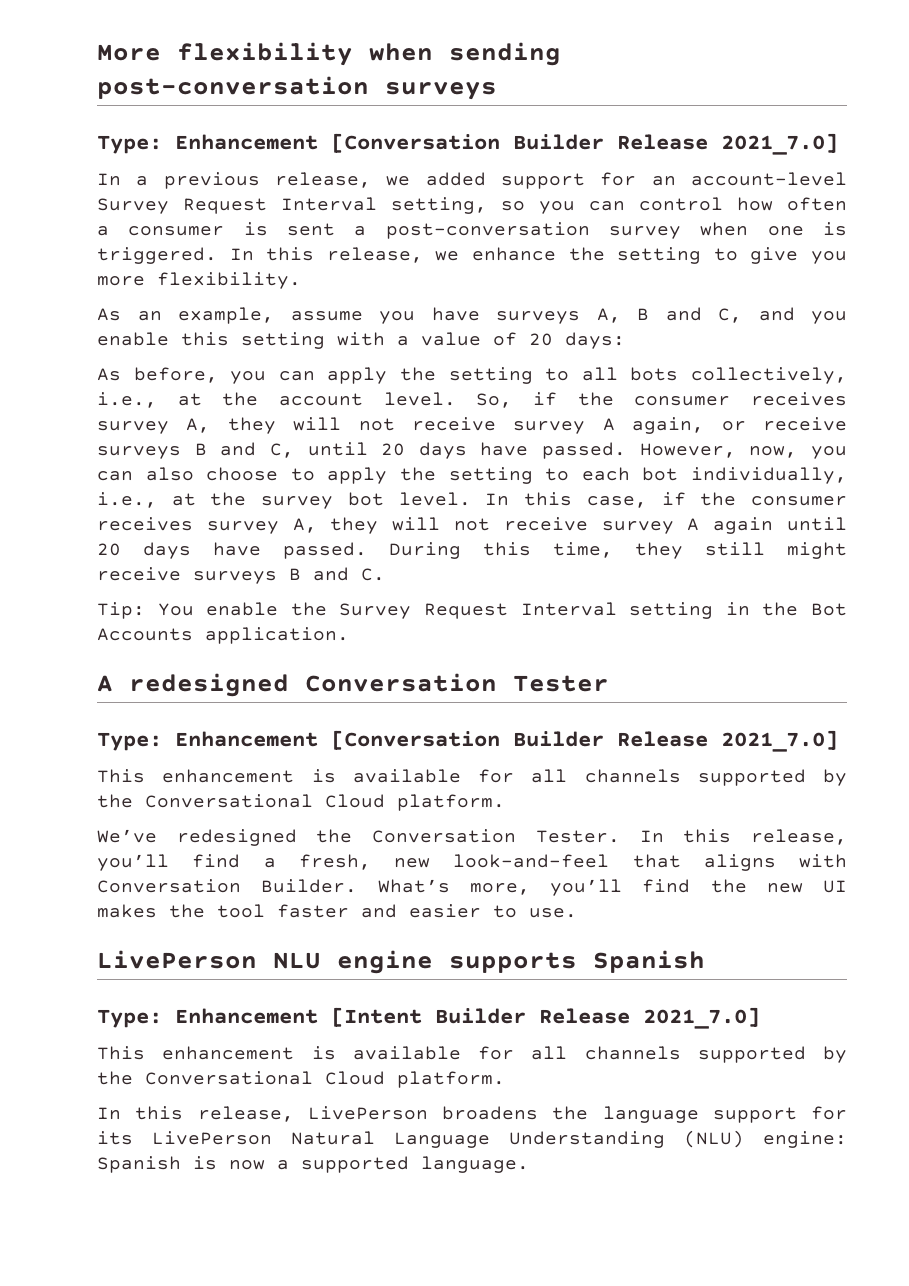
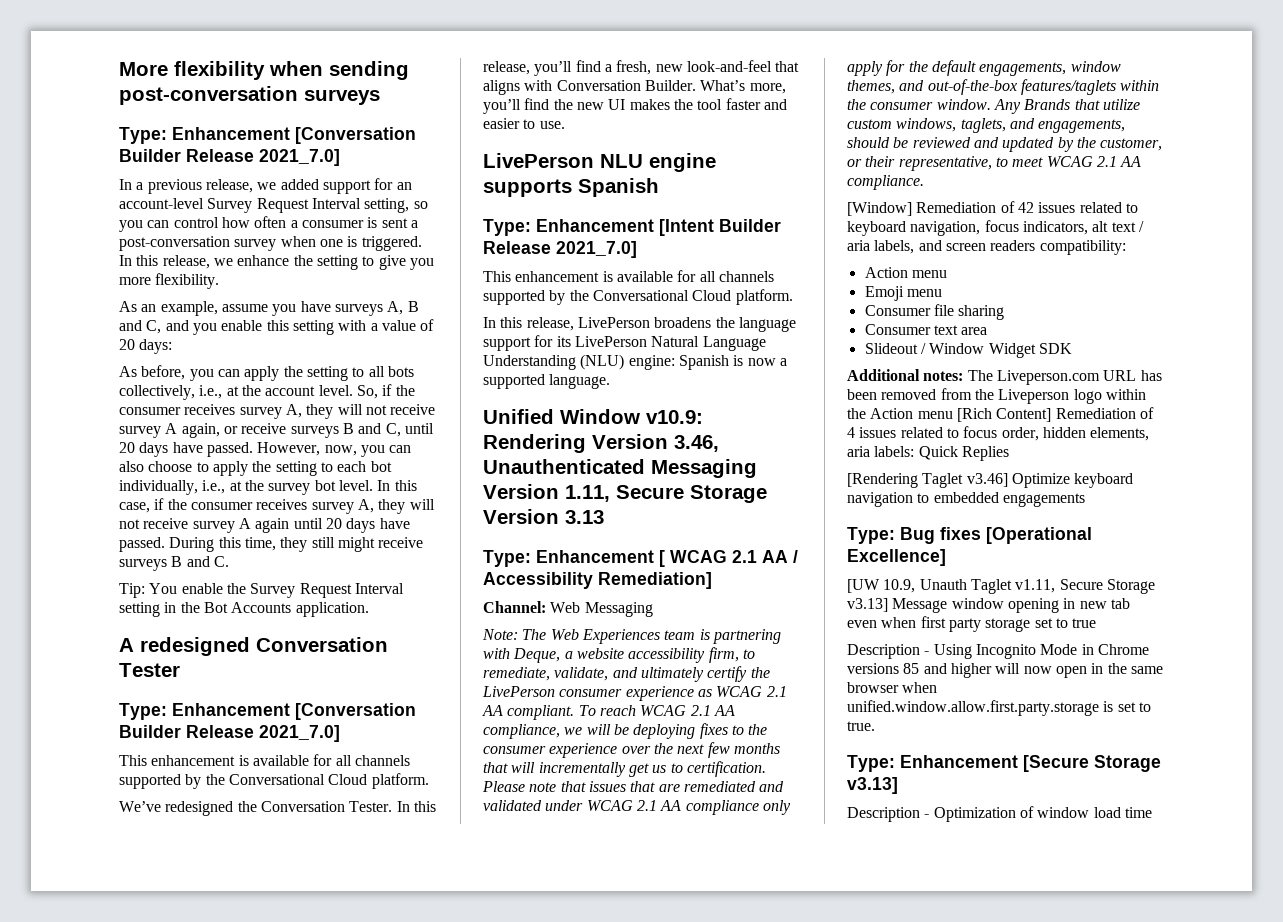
(529, 1164) none -> [483,409,703,424] [483,434,719,453] [483,459,757,478] [483,484,767,503] [483,509,604,524] [483,550,798,567] [483,572,712,589] [483,601,653,617] [482,629,781,644] [483,647,755,663] [483,666,770,682] [482,686,787,701] [482,705,735,720] [483,723,768,739] [483,742,780,758] [483,761,766,777] [482,781,785,792] [483,800,791,815] [847,60,1121,76] [847,79,1160,95] [847,99,1140,114] [847,118,1126,133] [847,137,1163,152] [847,156,1142,171] [847,175,924,190] [847,201,1138,216] [847,220,1144,236] [847,240,1126,255] [864,267,947,278] [864,286,942,301] [864,304,1005,320] [864,324,988,335] [864,343,1072,358] [847,369,1162,385] [847,388,1146,404] [847,407,1154,422] [847,426,1150,441] [847,446,1009,461] [847,473,1134,488] [847,492,1085,507] [847,527,1092,544] [847,549,946,566] [847,579,1155,594] [847,598,1130,613] [847,616,1097,632] [847,644,1149,659] [847,663,1163,678] [847,682,938,693] [847,700,1151,716] [847,721,875,731] [847,755,1161,772] [847,777,898,794] [847,806,1152,822] // Unified Window v10.9: Rendering Version 3.46, Unauthenticated Messaging Version 1.11, Secure Storage Version 3.13 // Type: Enhancement [ WCAG 2.1 AA / Accessibility Remediation] // Channel: Web Messaging // Note: The Web Experiences team is partnering with Deque, a website accessibility firm, to remediate, validate, and ultimately certify the LivePerson consumer experience as WCAG 2.1 AA compliant. To reach WCAG 2.1 AA compliance, we will be deploying fixes to the consumer experience over the next few months that will incrementally get us to certification. Please note that issues that are remediated and validated under WCAG 2.1 AA compliance only apply for the default engagements, window themes, and out-of-the-box features/taglets within the consumer window. Any Brands that utilize custom windows, taglets, and engagements, should be reviewed and updated by the customer, or their representative, to meet WCAG 2.1 AA compliance. // [Window] Remediation of 42 issues related to keyboard navigation, focus indicators, alt text / aria labels, and screen readers compatibility: // Action menu // Emoji menu // Consumer file sharing // Consumer text area // Slideout / Window Widget SDK // Additional notes: The Liveperson.com URL has been removed from the Liveperson logo within the Action menu [Rich Content] Remediation of 4 issues related to focus order, hidden elements, aria labels: Quick Replies // [Rendering Taglet v3.46] Optimize keyboard navigation to embedded engagements // Type: Bug fixes [Operational Excellence] // [UW 10.9, Unauth Taglet v1.11, Secure Storage v3.13] Message window opening in new tab even when first party storage set to true // Description - Using Incognito Mode in Chrome versions 85 and higher will now open in the same browser when unified.window.allow.first.party.storage is set to true. // Type: Enhancement [Secure Storage v3.13] // Description - Optimization of window load time

